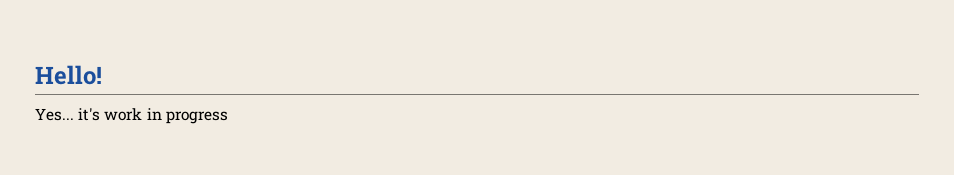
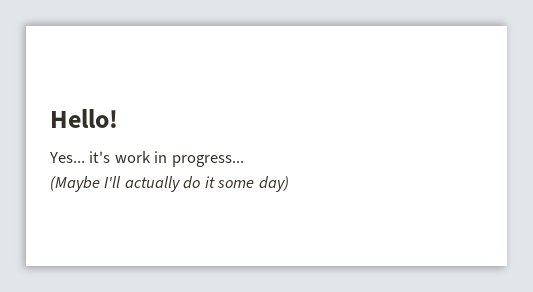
[165,111,228,124] progress -> [171,155,244,167] [50,176,289,192] progress... // (Maybe I'll actually do it some day)

